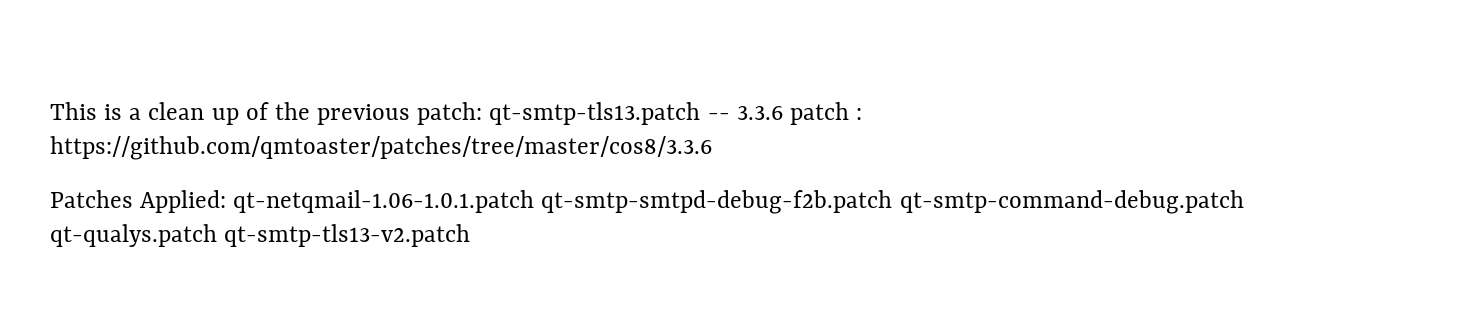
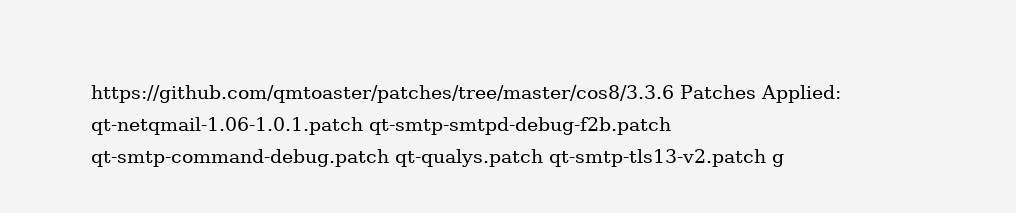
[50,102,863,125] This is a clean up of the previous patch: qt-smtp-tls13.patch -- 3.3.6 patch : -> (91, 94) none
(712, 148) // -> (674, 94) none
(471, 235) none -> [772,154,784,167] g

